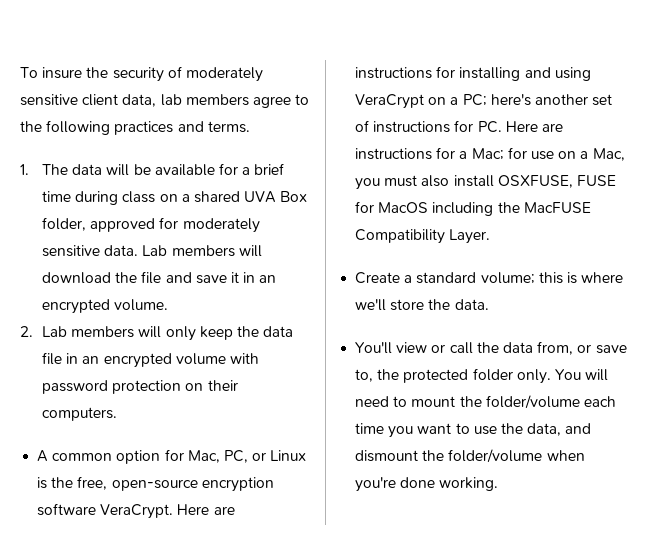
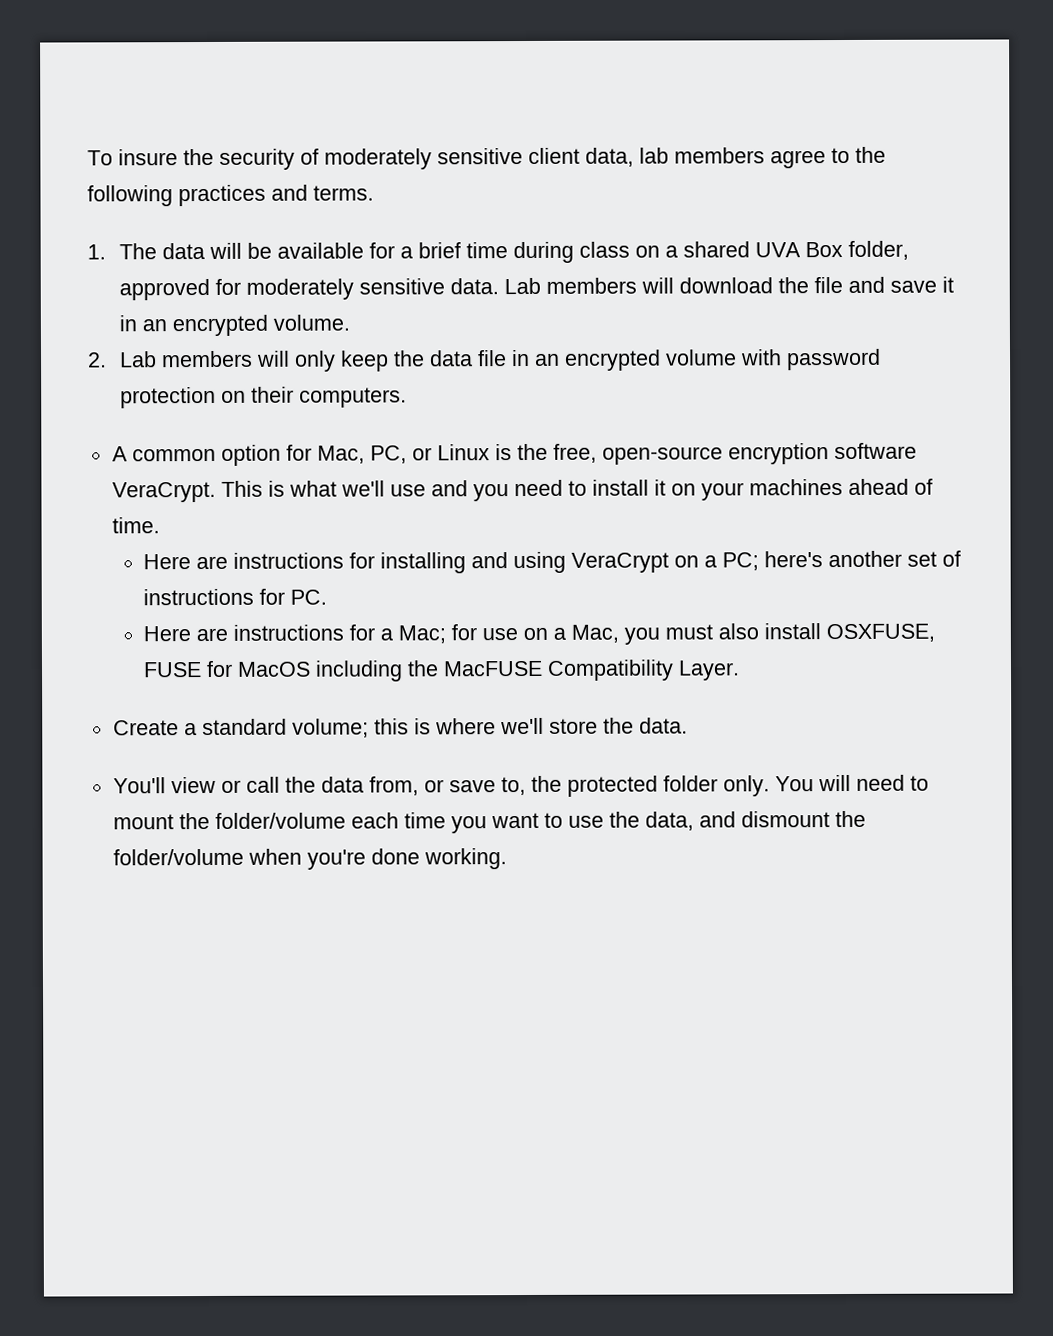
(174, 511) none -> [220,478,933,502] [111,517,160,534] This is what we'll use and you need to install it on your machines ahead of time. //
(502, 127) none -> (328, 597) //

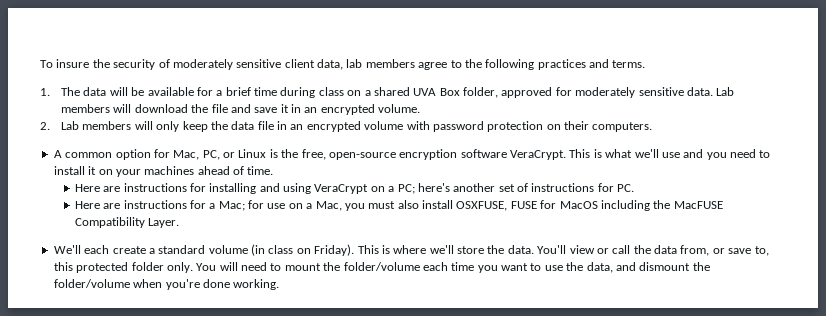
[112,718,409,738] Create a standard volume; this -> [53,244,379,256] We'll each create a standard volume (in class on Friday). This
(688, 725) // -> (534, 249) none
[530,775,562,792] the -> [53,262,73,271] this

